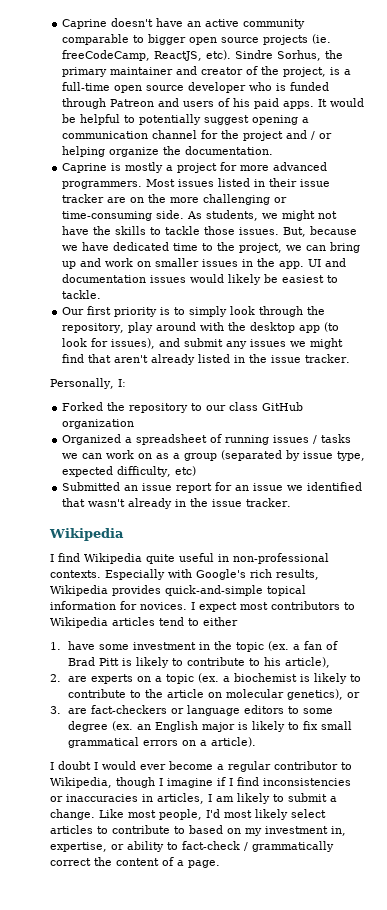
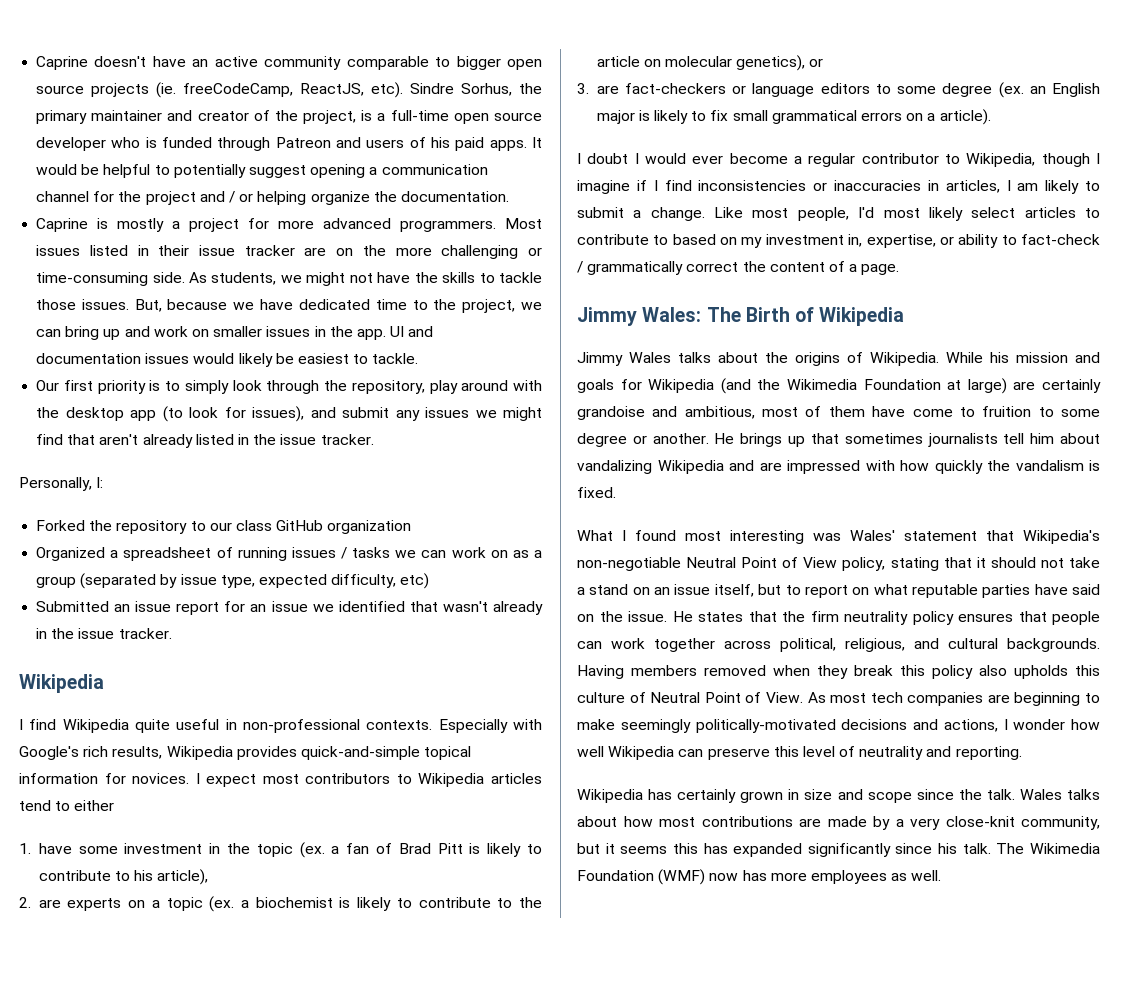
(220, 864) none -> [577,307,905,326] [577,352,1100,366] [577,378,1101,394] [577,406,1100,420] [577,433,1100,447] [577,460,1100,474] [577,487,616,498] [577,530,1100,544] [577,557,1101,571] [577,584,1100,598] [577,611,1100,625] [577,638,1100,652] [577,665,1100,679] [577,692,1100,706] [577,719,1100,733] [577,746,1022,760] [577,789,1100,803] [577,816,1100,830] [577,843,1100,857] [577,869,942,885] // Jimmy Wales: The Birth of Wikipedia // Jimmy Wales talks about the origins of Wikipedia. While his mission and goals for Wikipedia (and the Wikimedia Foundation at large) are certainly grandoise and ambitious, most of them have come to fruition to some degree or another. He brings up that sometimes journalists tell him about vandalizing Wikipedia and are impressed with how quickly the vandalism is fixed. // What I found most interesting was Wales' statement that Wikipedia's non-negotiable Neutral Point of View policy, stating that it should not take a stand on an issue itself, but to report on what reputable parties have said on the issue. He states that the firm neutrality policy ensures that people can work together across political, religious, and cultural backgrounds. Having members removed when they break this policy also upholds this culture of Neutral Point of View. As most tech companies are beginning to make seemingly politically-motivated decisions and actions, I wonder how well Wikipedia can preserve this level of neutrality and reporting. // Wikipedia has certainly grown in size and scope since the talk. Wales talks about how most contributions are made by a very close-knit community, but it seems this has expanded significantly since his talk. The Wikimedia Foundation (WMF) now has more employees as well.

